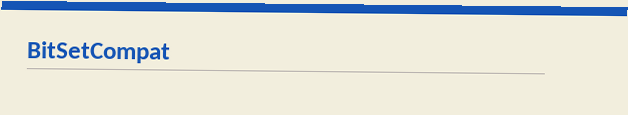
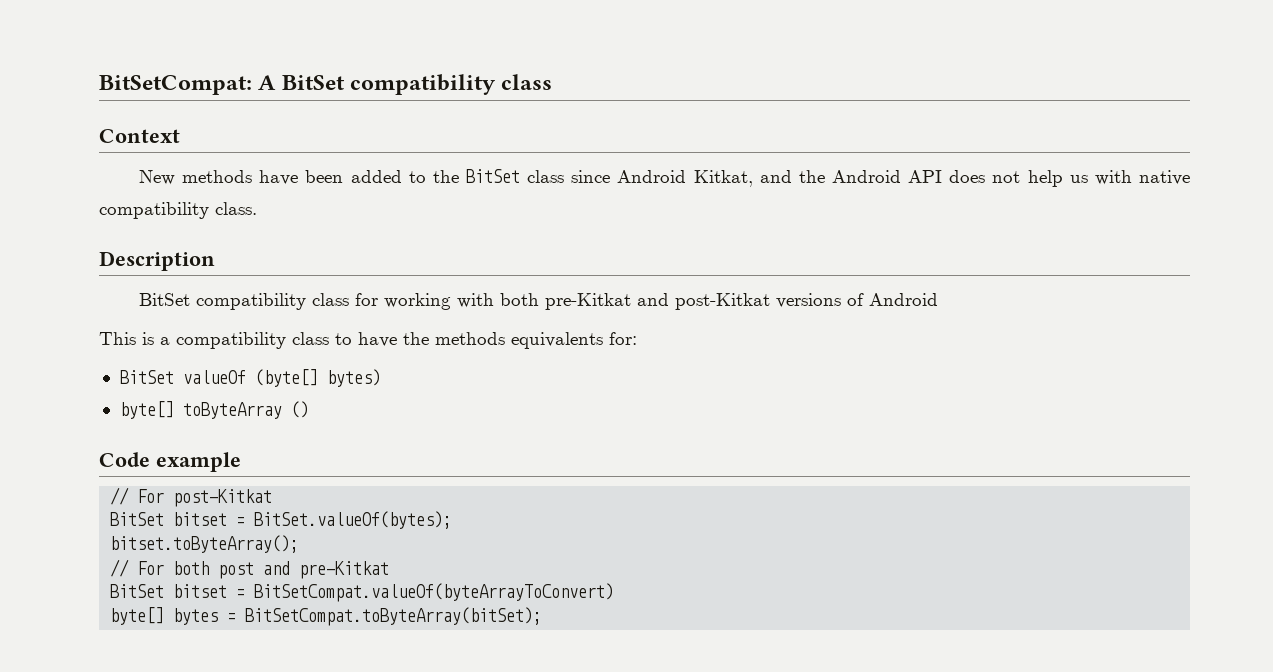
[26,41,171,64] BitSetCompat -> [99,74,553,95] [99,129,180,143] [139,169,1190,187] [99,202,257,219] [99,251,215,271] [139,293,939,310] [99,332,637,349] [119,369,381,387] [119,401,309,419] [99,452,241,472] [110,487,273,507] [110,511,453,529] [110,535,300,553] [110,559,390,579] [110,583,615,602] [110,607,543,626] BitSetCompat: A BitSet compatibility class // Context // New methods have been added to the BitSet class since Android Kitkat, and the Android API does not help us with native compatibility class. // Description // BitSet compatibility class for working with both pre-Kitkat and post-Kitkat versions of Android // This is a compatibility class to have the methods equivalents for: // BitSet valueOf (byte[] bytes) // byte[] toByteArray () // Code example // // For post-Kitkat // BitSet bitset = BitSet.valueOf(bytes); // bitset.toByteArray(); // // For both post and pre-Kitkat // BitSet bitset = BitSetCompat.valueOf(byteArrayToConvert) // byte[] bytes = BitSetCompat.toByteArray(bitSet);

